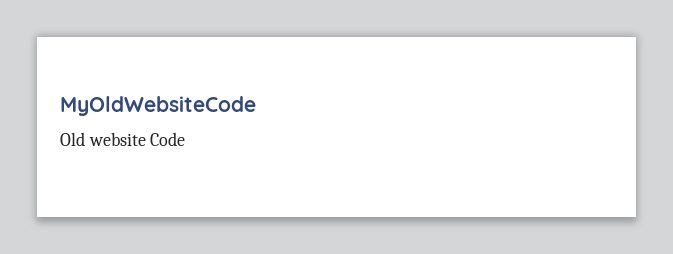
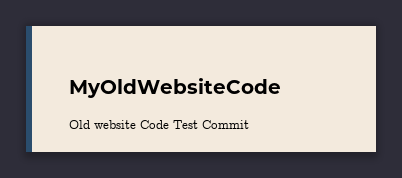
(186, 139) none -> [173,120,249,129] Test Commit

